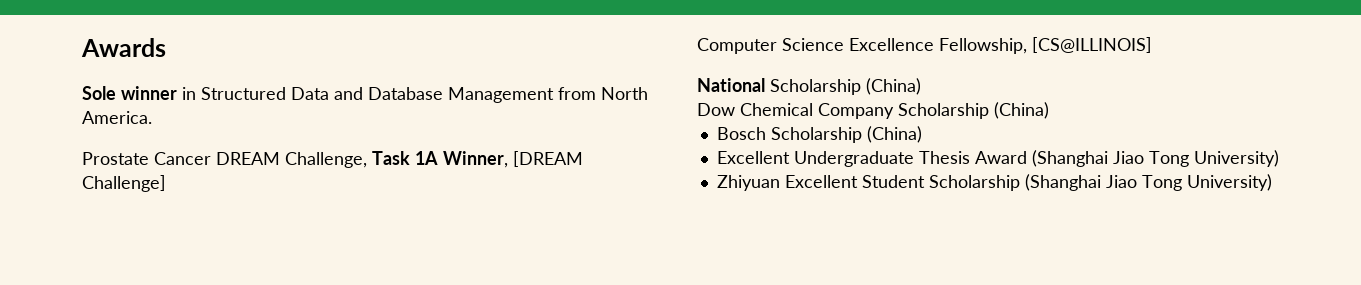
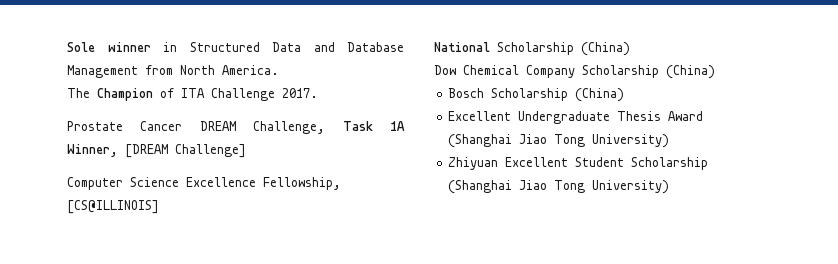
[81,38,166,57] Awards // -> (67, 47) none
(152, 117) none -> [67,88,318,101] // The Champion of ITA Challenge 2017.

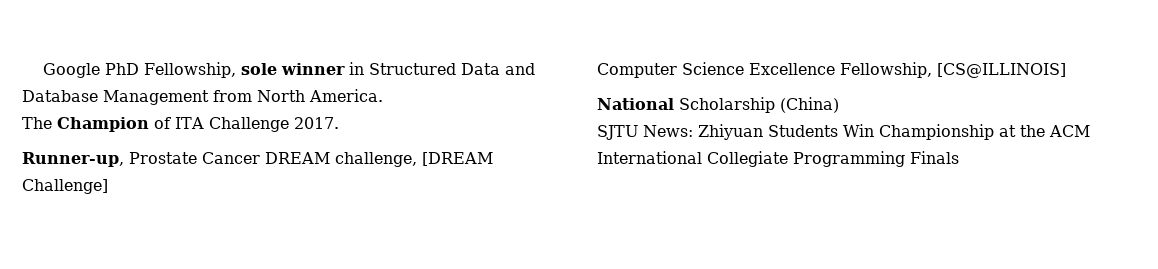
[67,42,95,52] Sole -> [43,62,278,78] Google PhD Fellowship, sole
(318, 93) none -> [22,152,124,167] Runner-up,
[253,121,405,134] [67,144,118,157] Challenge, Task 1A Winner, -> [335,152,417,167] challenge,
[434,65,715,79] [448,88,625,102] [448,111,704,124] [448,134,670,148] [448,157,709,170] [448,180,670,194] Dow Chemical Company Scholarship (China) // Bosch Scholarship (China) // Excellent Undergraduate Thesis Award (Shanghai Jiao Tong University) // Zhiyuan Excellent Student Scholarship (Shanghai Jiao Tong University) -> [597,124,1090,140] [597,151,959,167] SJTU News: Zhiyuan Students Win Championship at the ACM International Collegiate Programming Finals

